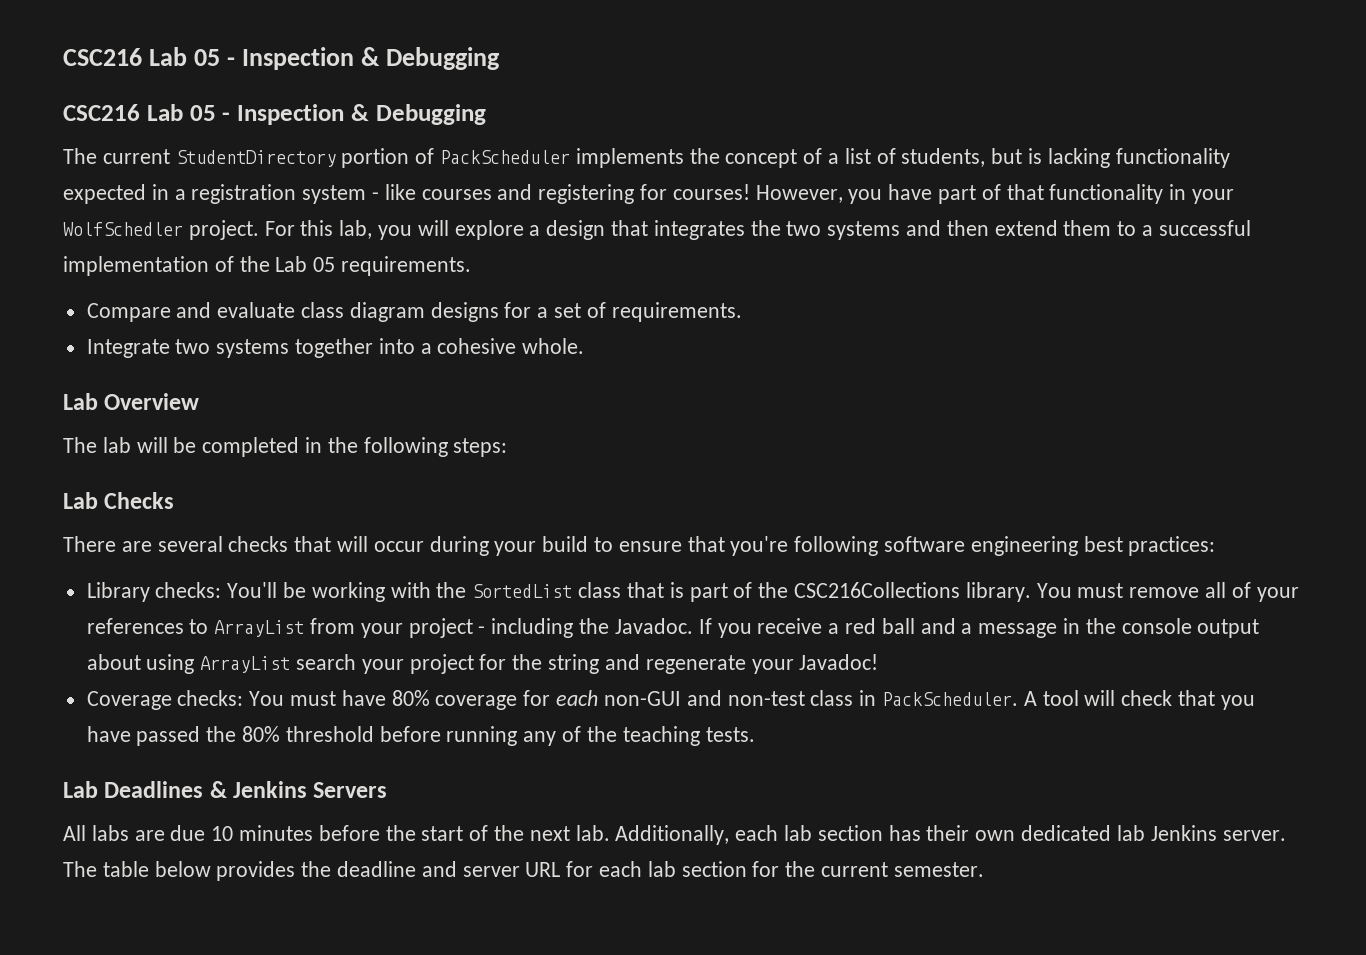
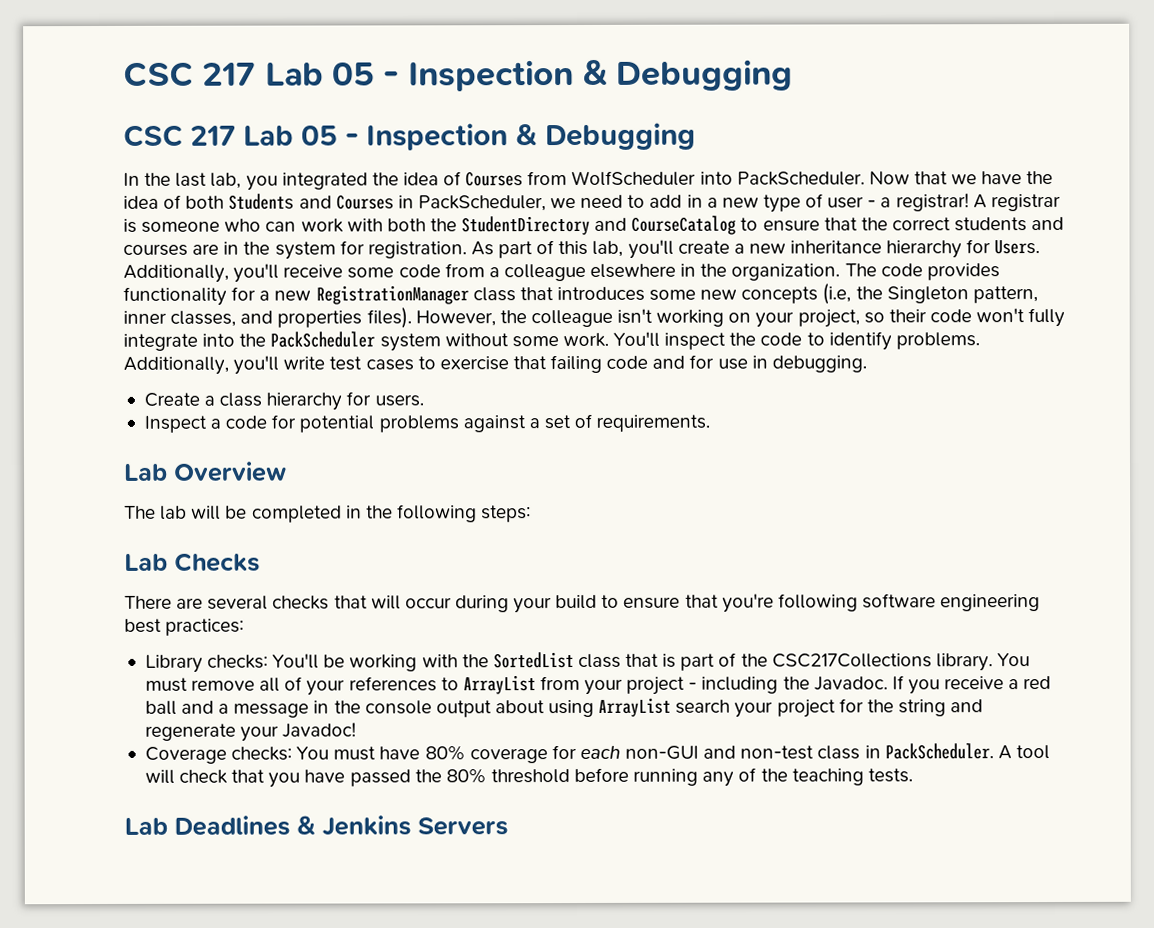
[63,47,501,70] [63,104,486,125] [63,148,1230,168] [63,184,1235,204] [63,220,1251,240] [63,256,472,276] [86,302,742,322] [86,338,585,358] CSC216 Lab 05 - Inspection & Debugging // CSC216 Lab 05 - Inspection & Debugging // The current StudentDirectory portion of PackScheduler implements the concept of a list of students, but is lacking functionality expected in a registration system - like courses and registering for courses! However, you have part of that functionality in your WolfSchedler project. For this lab, you will explore a design that integrates the two systems and then extend them to a successful implementation of the Lab 05 requirements. // Compare and evaluate class diagram designs for a set of requirements. // Integrate two systems together into a cohesive whole. -> [123,59,794,92] [123,122,696,151] [123,170,1054,191] [123,193,1061,213] [123,215,1065,236] [123,239,1041,260] [123,263,1000,283] [123,283,1038,306] [123,307,1066,329] [123,331,980,352] [123,354,867,375] [143,391,424,411] [143,413,711,433] CSC 217 Lab 05 - Inspection & Debugging // CSC 217 Lab 05 - Inspection & Debugging // In the last lab, you integrated the idea of Courses from WolfScheduler into PackScheduler. Now that we have the idea of both Students and Courses in PackScheduler, we need to add in a new type of user - a registrar! A registrar is someone who can work with both the StudentDirectory and CourseCatalog to ensure that the correct students and courses are in the system for registration. As part of this lab, you'll create a new inheritance hierarchy for Users. Additionally, you'll receive some code from a colleague elsewhere in the organization. The code provides functionality for a new RegistrationManager class that introduces some new concepts (i.e, the Singleton pattern, inner classes, and properties files). However, the colleague isn't working on your project, so their code won't fully integrate into the PackScheduler system without some work. You'll inspect the code to identify problems. Additionally, you'll write test cases to exercise that failing code and for use in debugging. // Create a class hierarchy for users. // Inspect a code for potential problems against a set of requirements.
[793,582,960,598] CSC216Collections -> [771,653,932,668] CSC217Collections
[63,825,1286,845] [63,861,984,881] // All labs are due 10 minutes before the start of the next lab. Additionally, each lab section has their own dedicated lab Jenkins server. The table below provides the deadline and server URL for each lab section for the current semester. -> (508, 826) none

